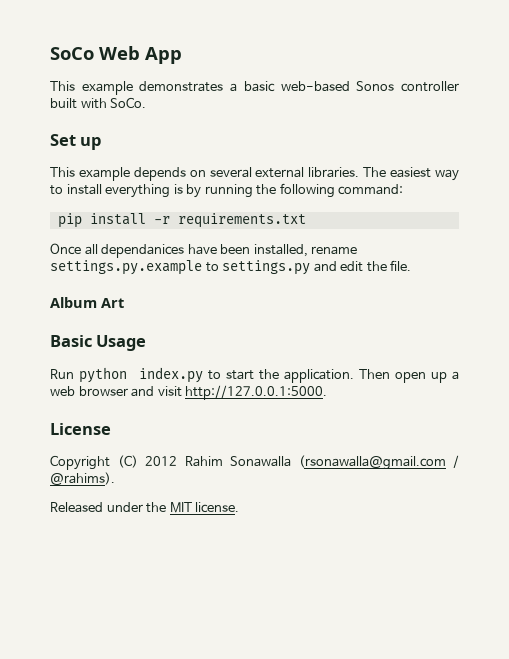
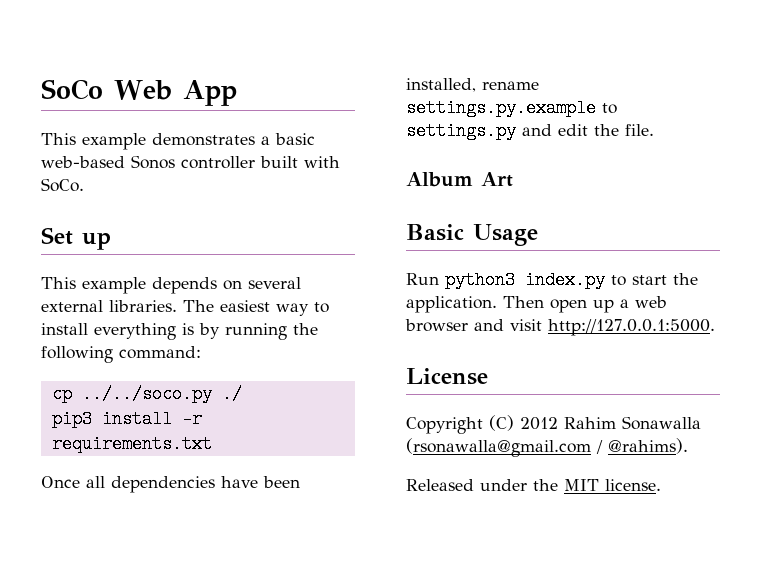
[57,213,82,228] pip -> [51,385,242,403] [51,410,92,428] cp ../../soco.py ./ // pip3
[101,244,185,258] dependanices -> [111,476,215,493] dependencies
[79,367,128,383] python -> [445,271,515,289] python3

